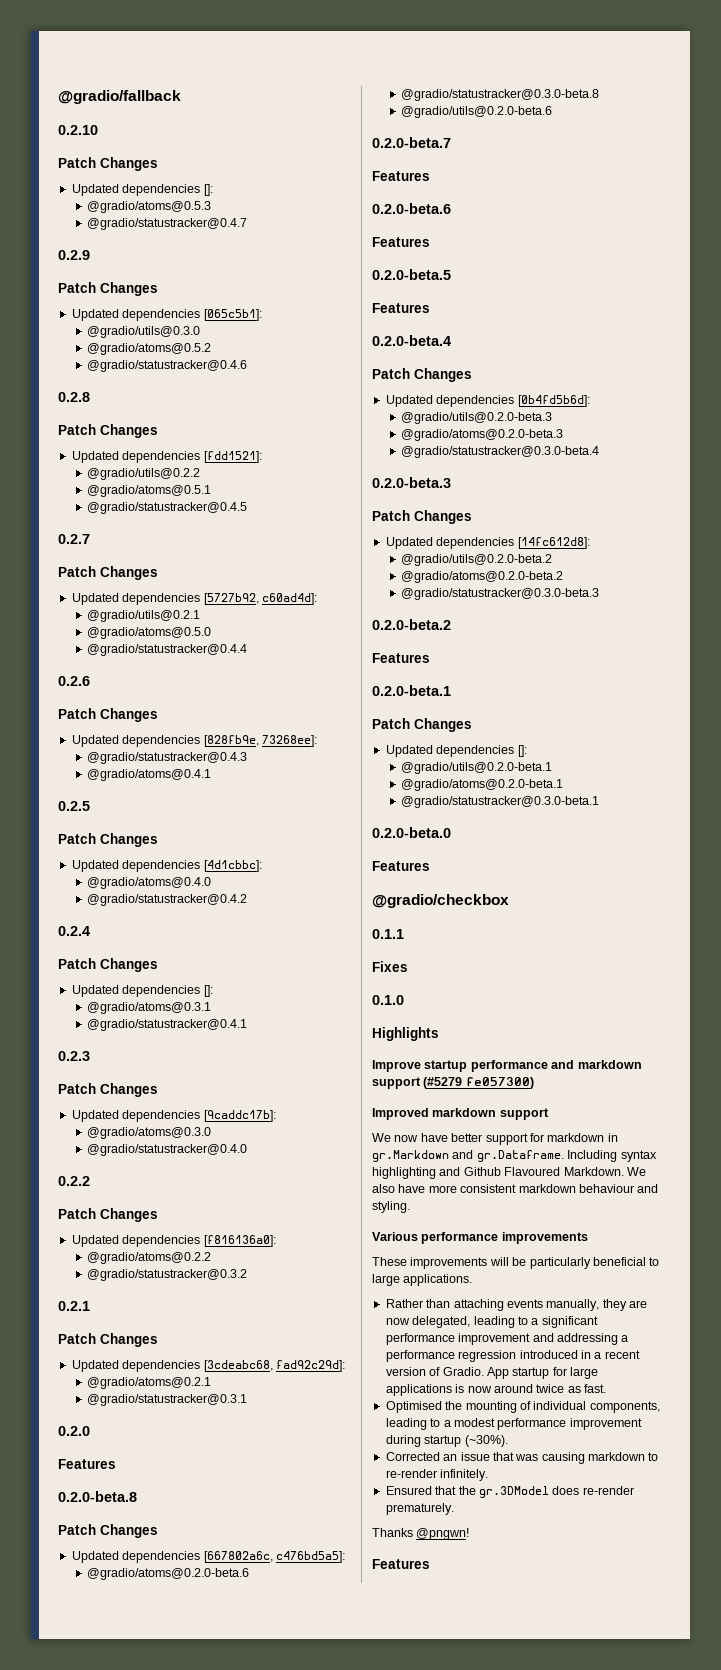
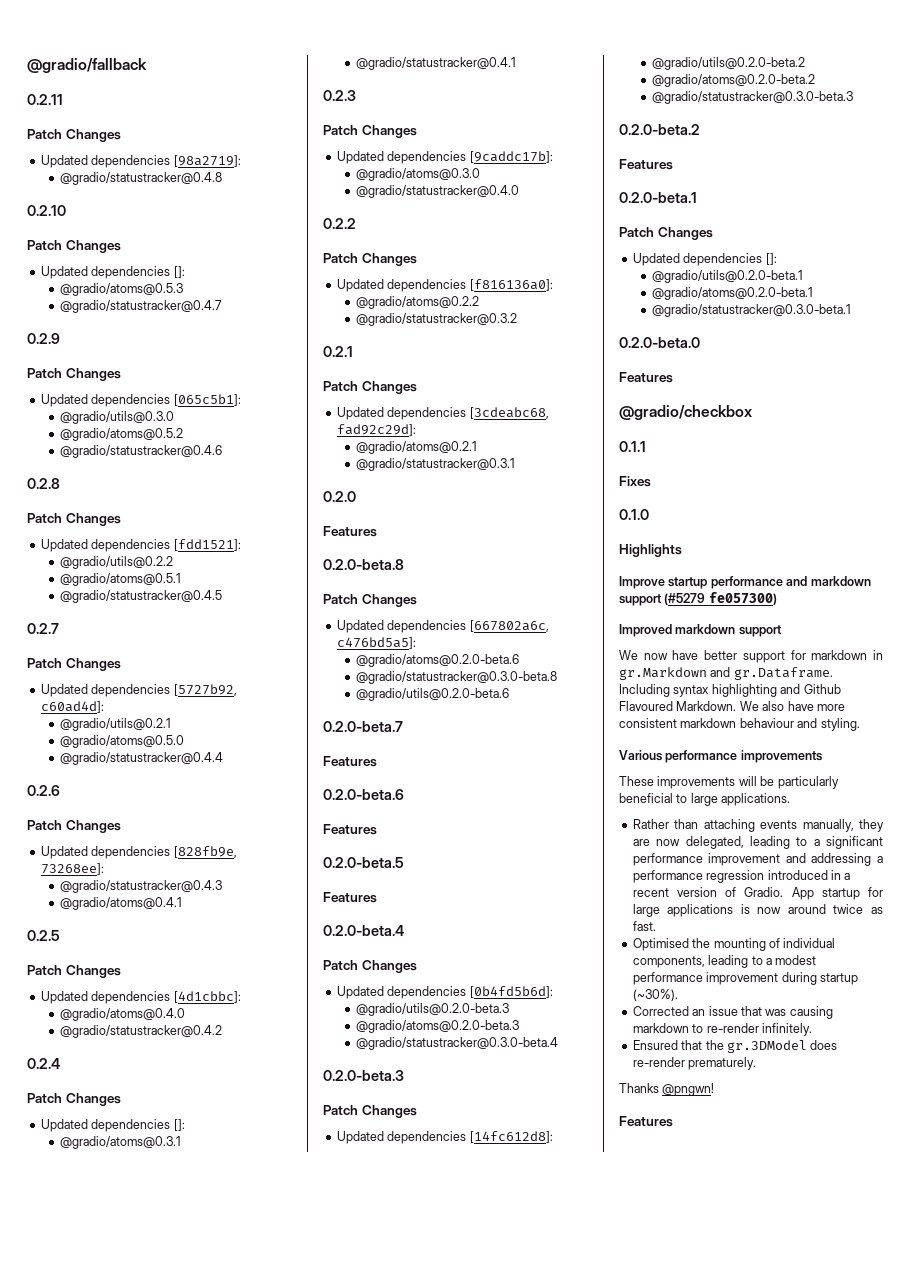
(181, 97) none -> [27,94,63,105] [27,129,121,142] [40,155,241,168] [59,172,222,185] // 0.2.11 // Patch Changes // Updated dependencies [98a2719]: // @gradio/statustracker@0.4.8

